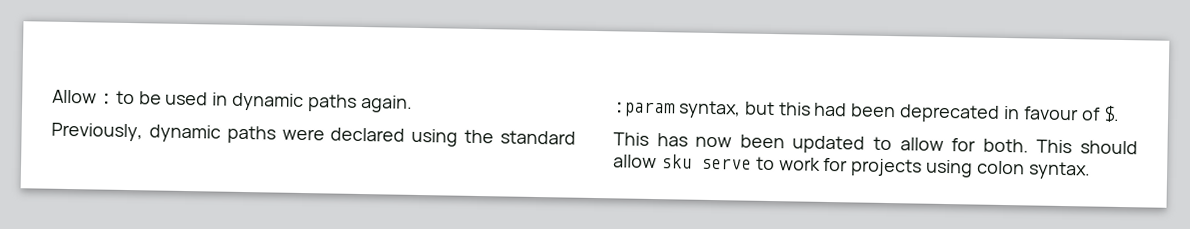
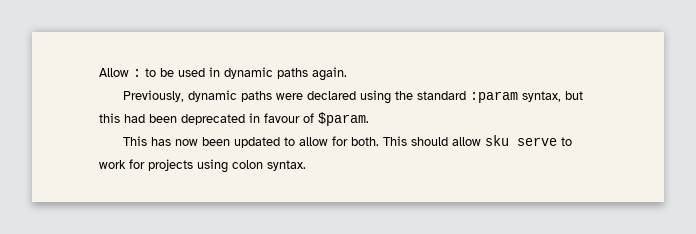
[1102,105,1120,122] $. -> [318,112,369,126] $param.

